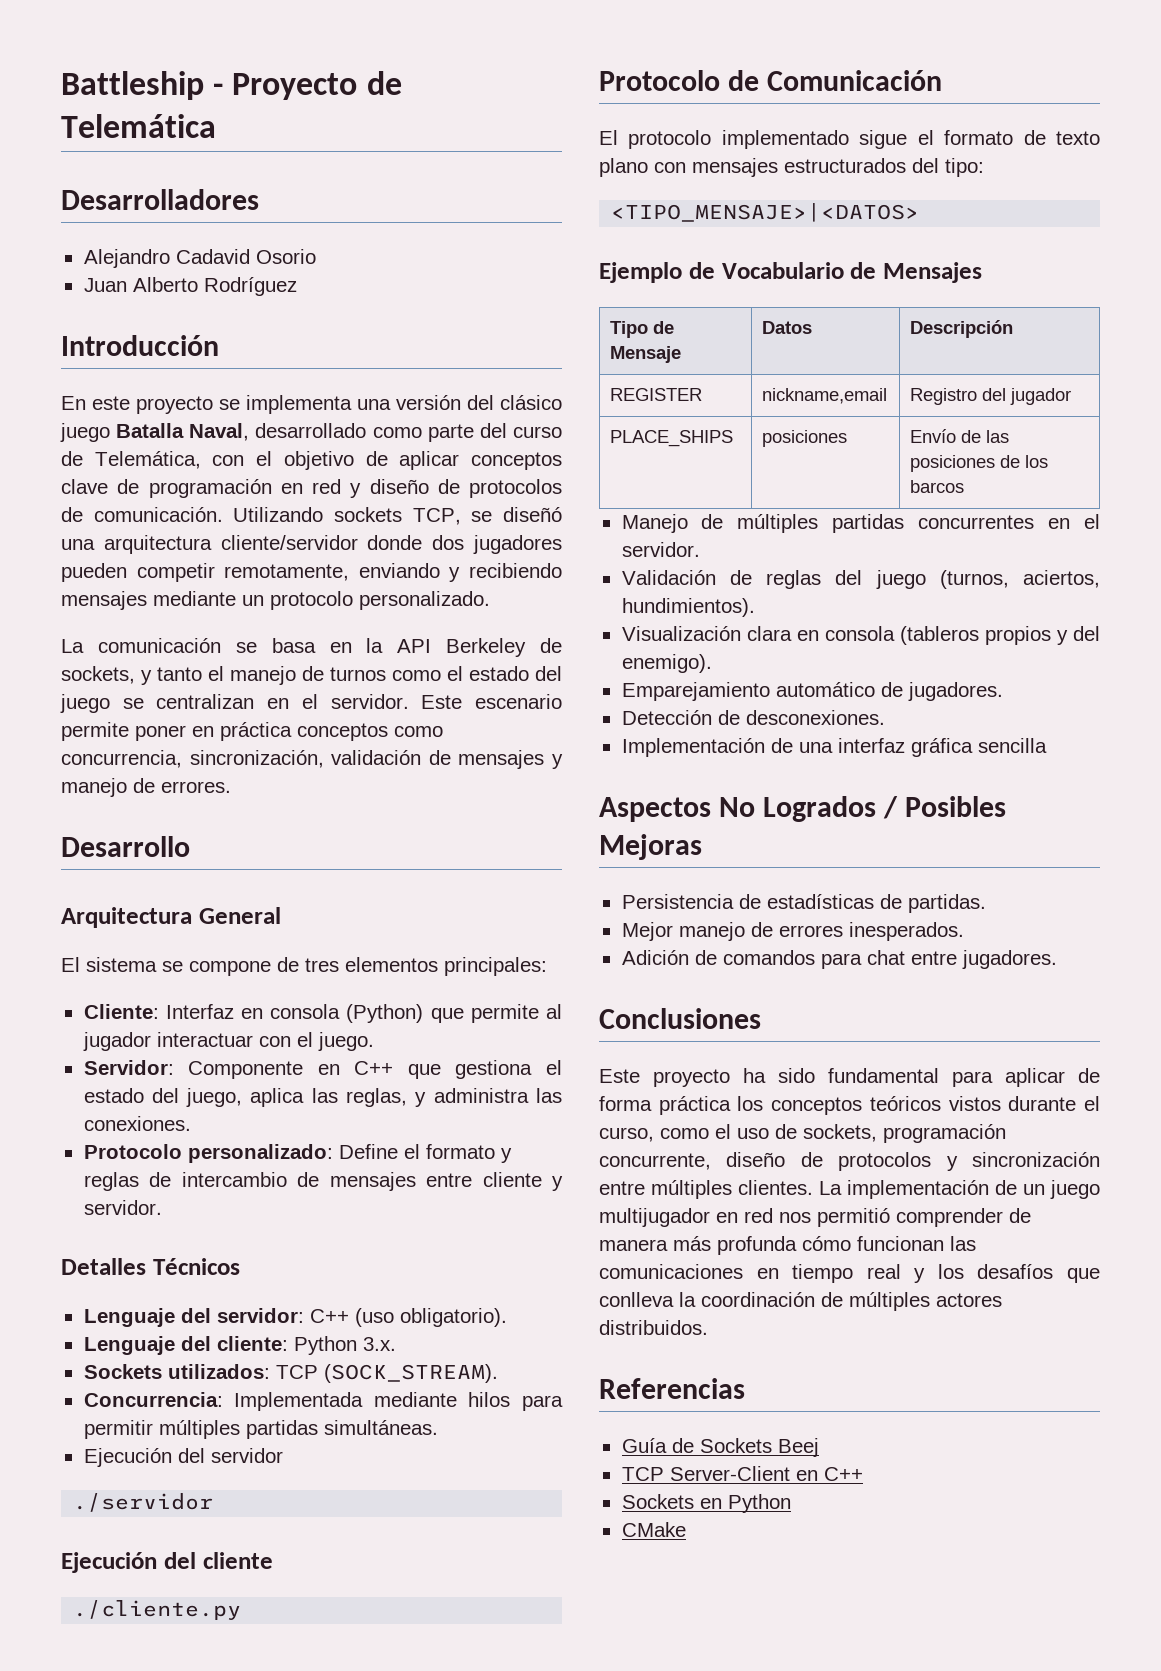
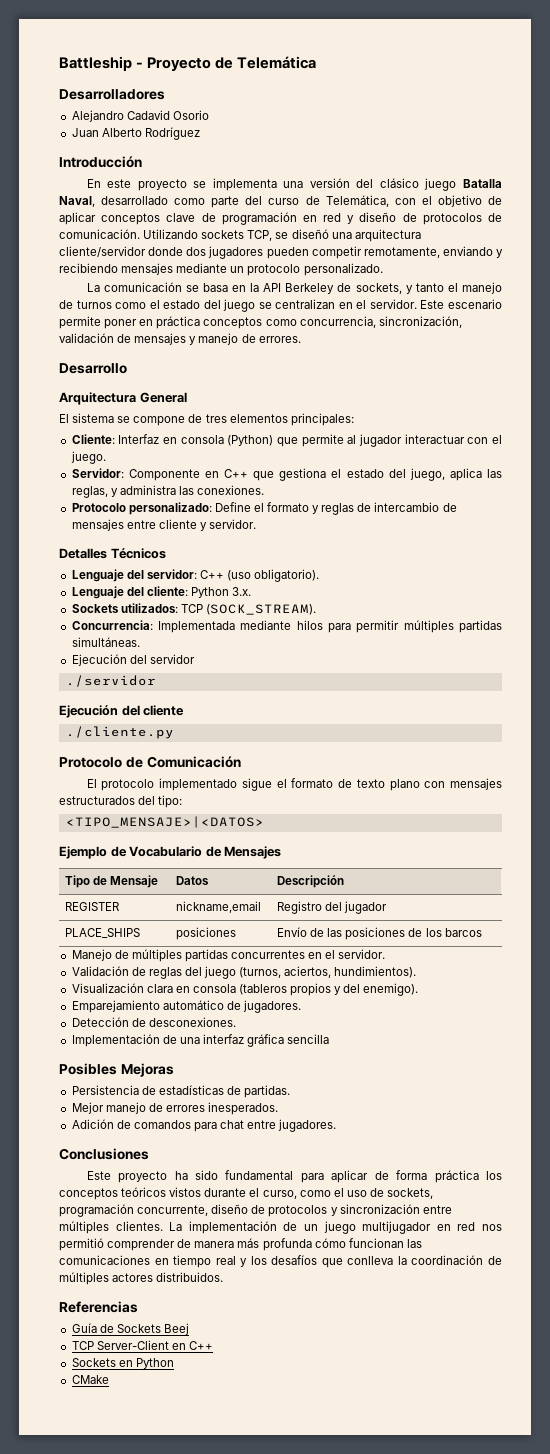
[599,796,898,822] Aspectos No Logrados / -> (330, 1039) none

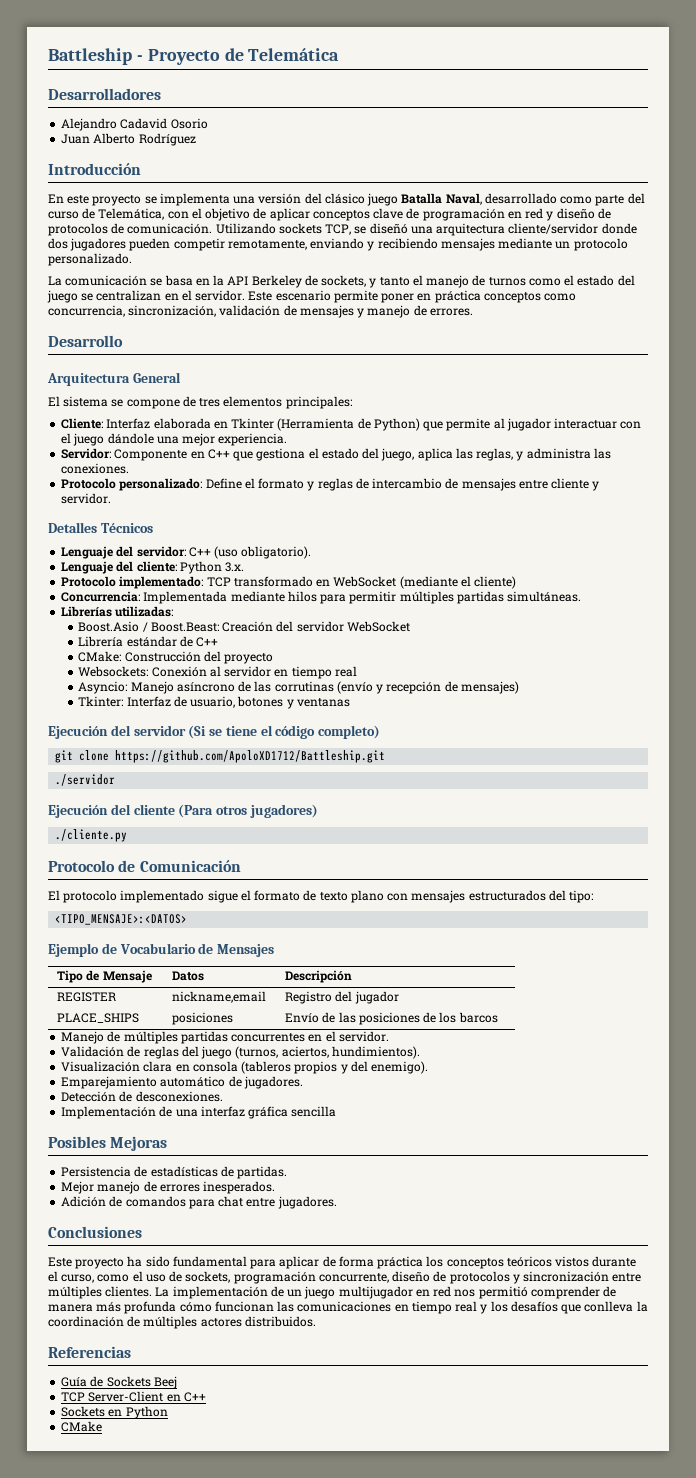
[162,435,274,446] en consola (Python) -> [153,418,420,431] elaborada en Tkinter (Herramienta de Python)
[70,451,106,464] juego. -> [73,433,288,446] juego dándole una mejor experiencia.
[71,603,316,615] Sockets utilizados: TCP (SOCK_STREAM). -> [61,576,517,589] Protocolo implementado: TCP transformado en WebSocket (mediante el cliente)
[71,654,195,666] Ejecución del servidor -> [61,606,174,617] [78,621,410,632] [78,636,219,647] [78,651,274,664] [78,666,357,679] [78,681,519,694] [78,696,350,709] [48,725,381,739] [55,750,386,763] Librerías utilizadas: // Boost.Asio / Boost.Beast: Creación del servidor WebSocket // Librería estándar de C++ // CMake: Construcción del proyecto // Websockets: Conexión al servidor en tiempo real // Asyncio: Manejo asíncrono de las corrutinas (envío y recepción de mensajes) // Tkinter: Interfaz de usuario, botones y ventanas // Ejecución del servidor (Si se tiene el código completo) // git clone https://github.com/ApoloXD1712/Battleship.git
(185, 710) none -> [178,804,318,818] (Para otros jugadores)
[65,816,264,828] <TIPO_MENSAJE>|<DATOS> -> [55,914,188,925] <TIPO_MENSAJE>:<DATOS>

